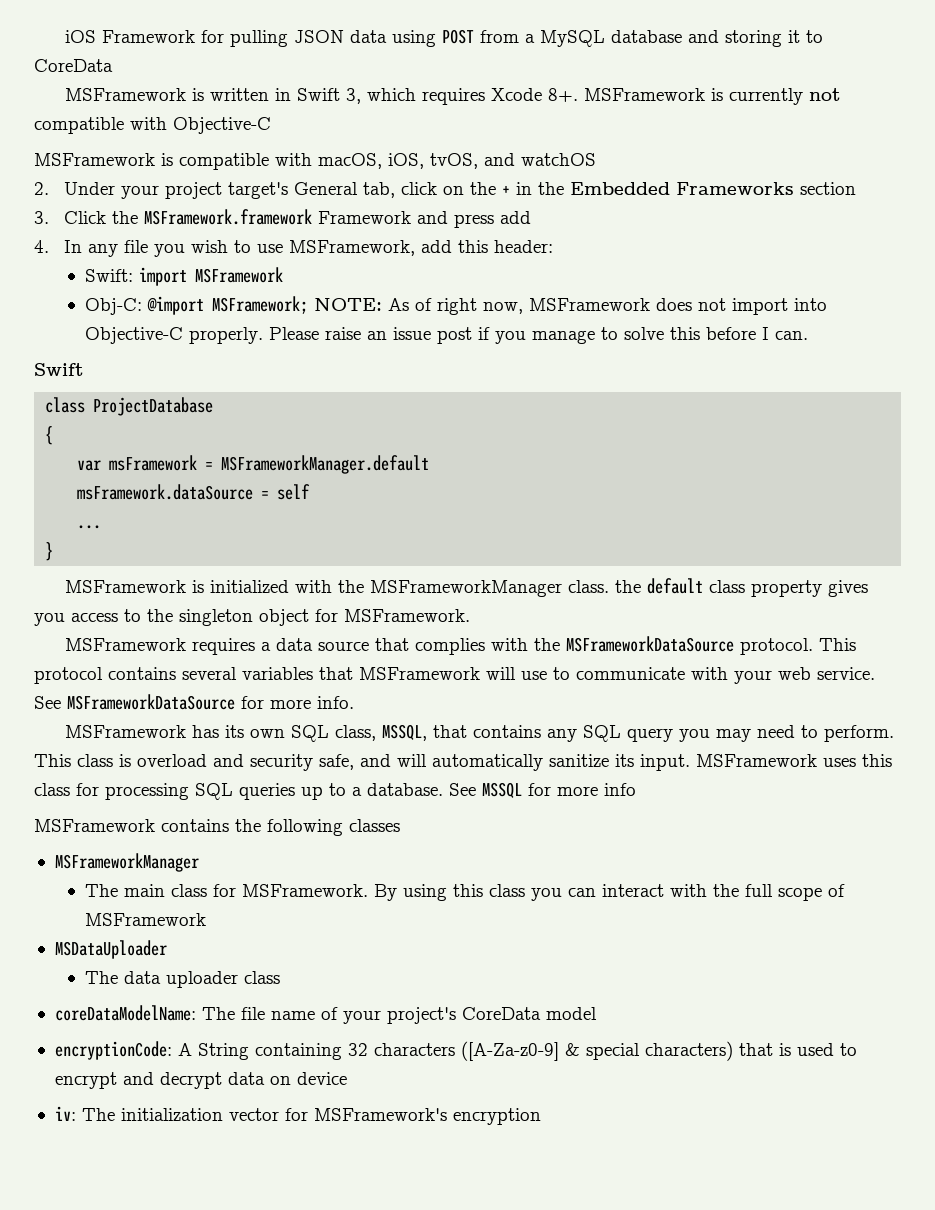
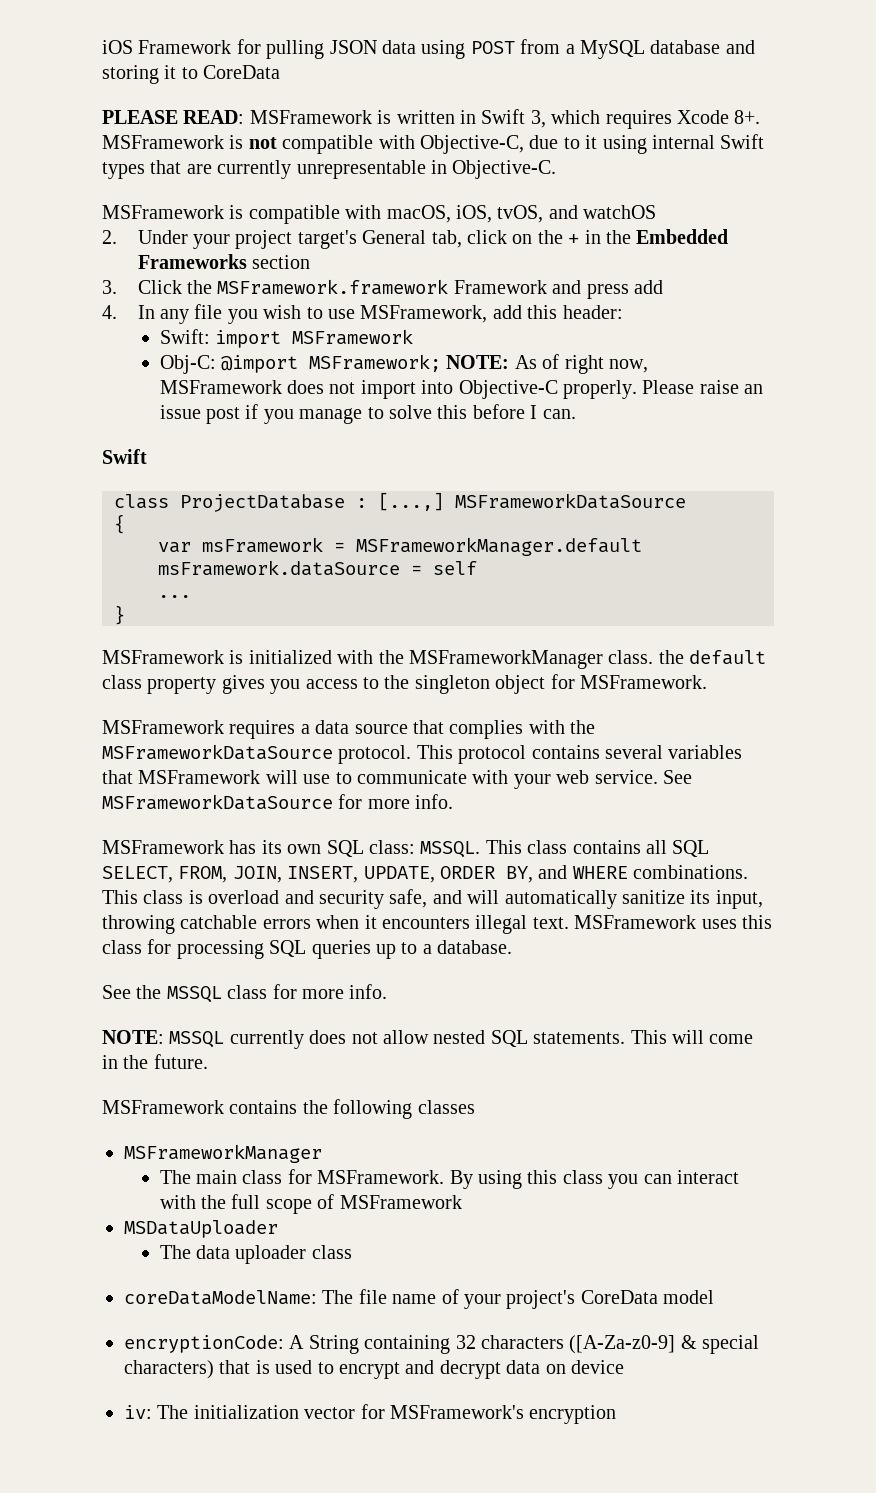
(113, 65) none -> [102,110,245,124] PLEASE READ:
[729,88,804,105] currently -> (244, 142) none
[173,117,271,134] Objective-C -> [420,134,765,154] [102,160,557,179] Objective-C, due to it using internal Swift types that are currently unrepresentable in Objective-C.
(214, 406) none -> [356,492,686,511] : [...,] MSFrameworkDataSource
[335,724,895,742] class, MSSQL, that contains any SQL query you may need to perform. -> [369,840,710,858] [102,865,749,883] class: MSSQL. This class contains all SQL SELECT, FROM, JOIN, INSERT, UPDATE, ORDER BY, and WHERE combinations.
[640,754,690,771] input. -> [715,890,763,909] [102,915,569,934] input, throwing catchable errors when it encounters illegal text.
[449,782,636,798] See MSSQL for more info -> [102,984,388,1003] [102,1030,754,1049] [102,1054,208,1069] // See the MSSQL class for more info. // NOTE: MSSQL currently does not allow nested SQL statements. This will come in the future.

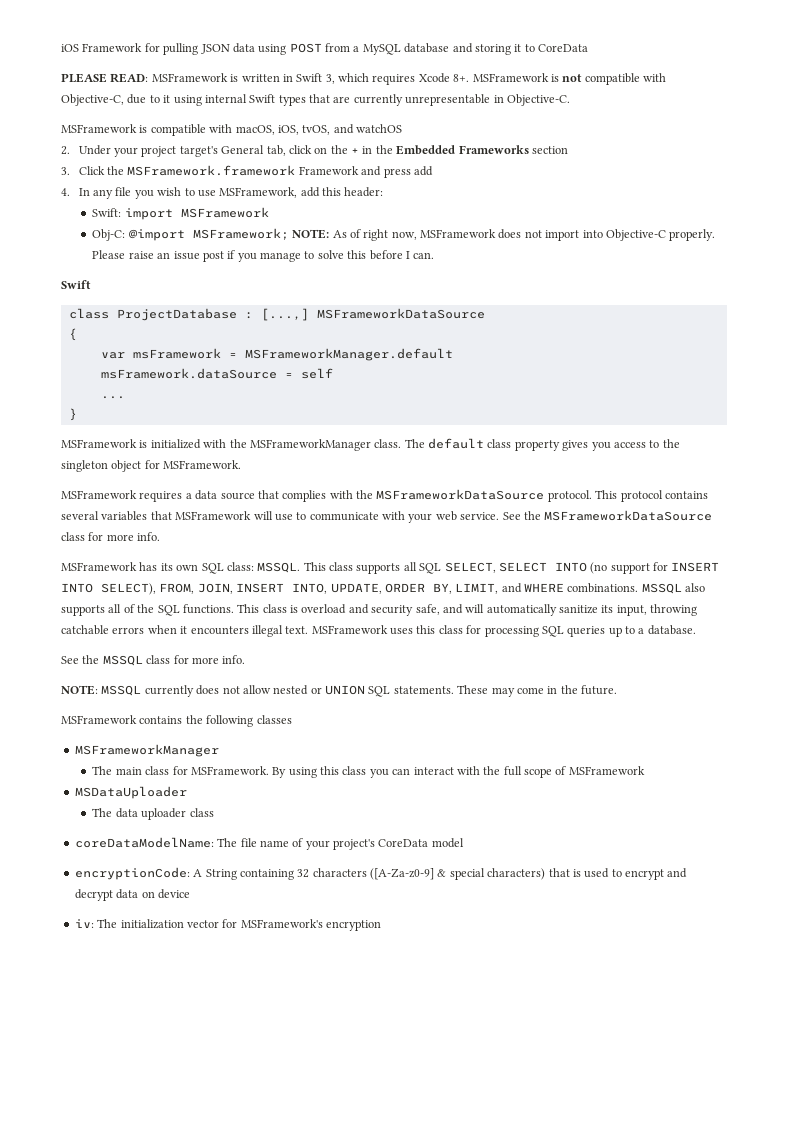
[658,650,684,664] the -> [404,439,425,448] The
[102,794,333,810] MSFrameworkDataSource -> [523,510,713,521] [61,532,85,541] the MSFrameworkDataSource class
[572,840,641,854] contains -> [356,563,401,574] supports
[178,866,359,883] FROM, JOIN, INSERT, -> [498,562,720,574] [61,583,328,595] SELECT INTO (no support for INSERT INTO SELECT), FROM, JOIN, INSERT INTO,
(533, 874) none -> [455,583,499,594] LIMIT,
(749, 872) none -> [641,583,706,594] [61,604,234,616] MSSQL also supports all of the SQL functions.
[490,1030,704,1047] SQL statements. This will -> [310,685,515,697] or UNION SQL statements. These may

